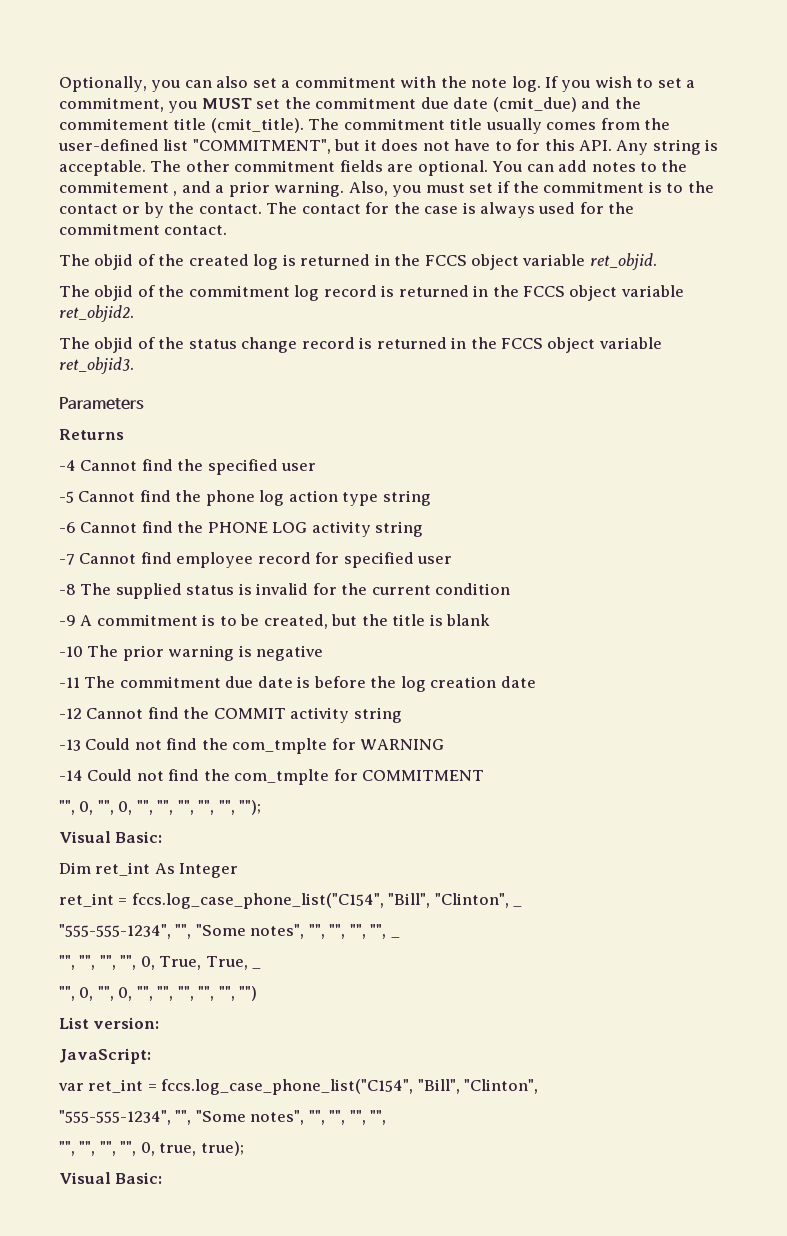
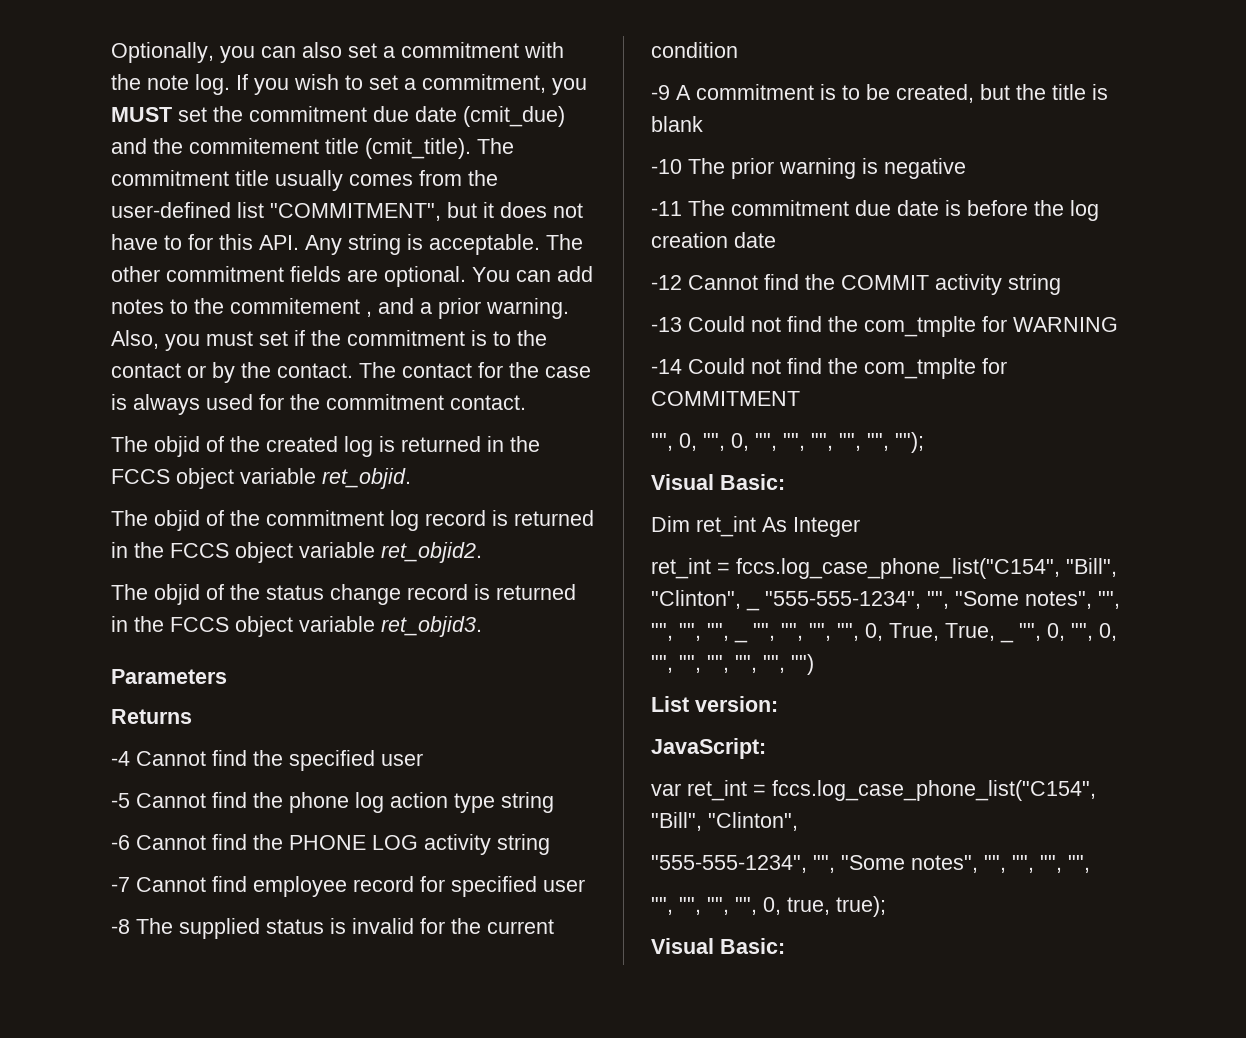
(523, 906) // -> (760, 608) none
(400, 937) // -> (748, 640) none
(262, 968) // -> (1014, 640) none

